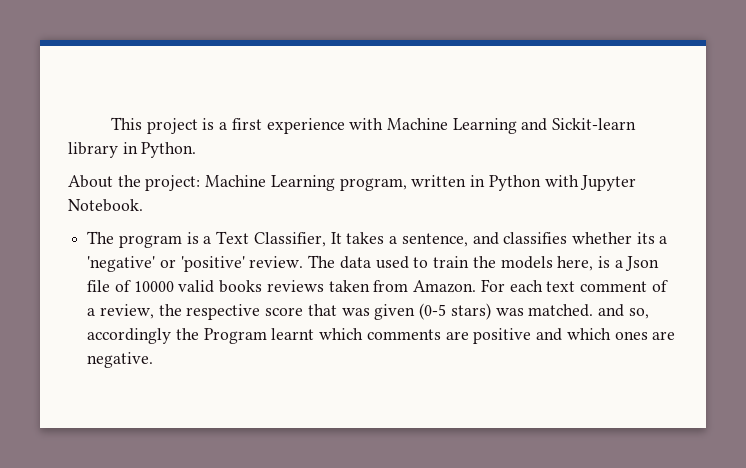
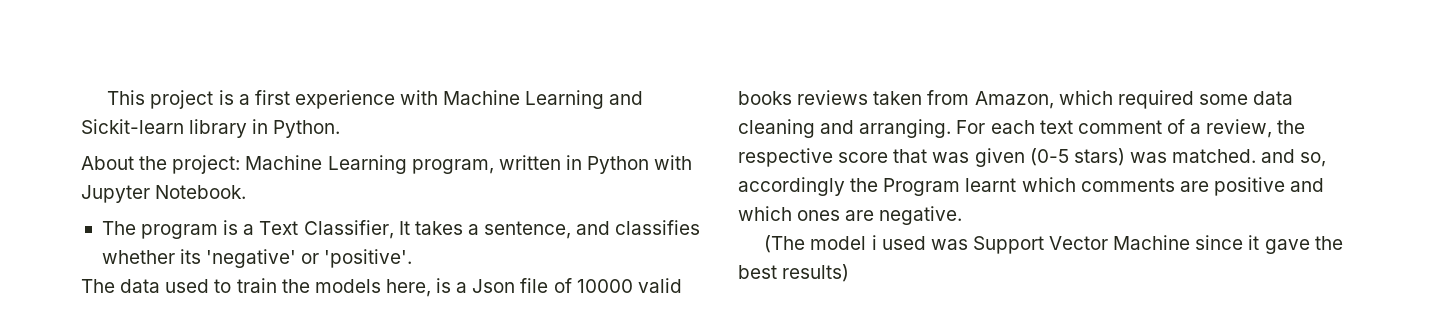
[659,236,668,244] a -> (202, 256) none
[180,256,304,272] 'positive' review. -> [324,249,413,268] 'positive'. //
[413,280,477,293] Amazon. -> [974,90,1294,109] [738,119,952,138] Amazon, which required some data cleaning and arranging.
(154, 360) none -> [764,235,1343,254] [738,264,850,282] // (The model i used was Support Vector Machine since it gave the best results)

